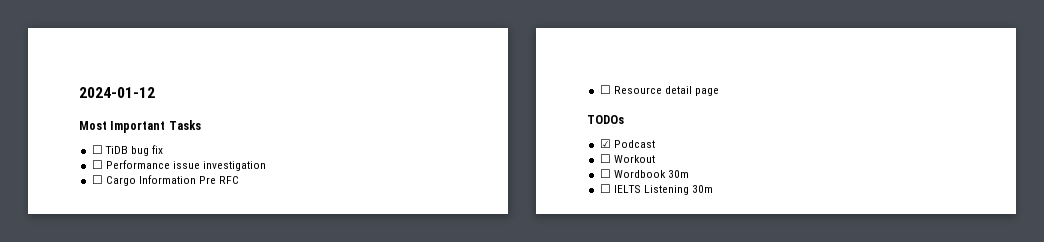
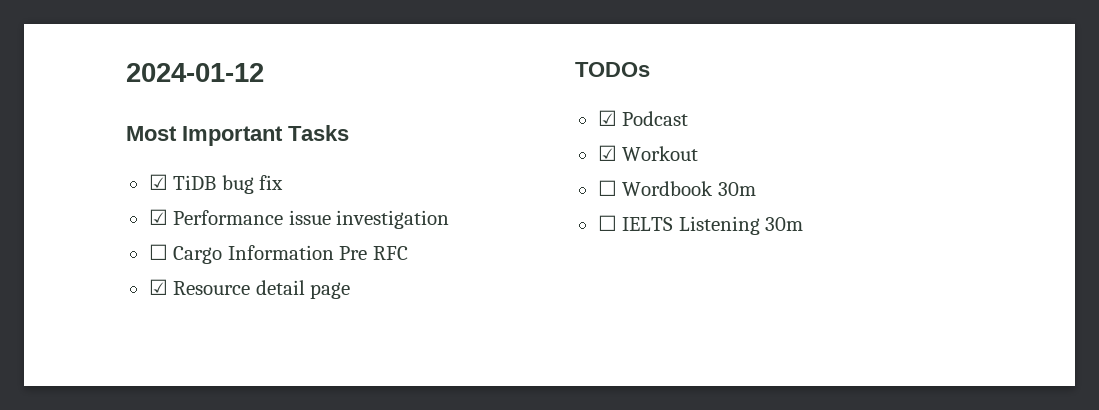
[91,145,103,154] ☐ -> [148,174,168,190] ☑
[91,160,103,169] ☐ -> [148,209,168,225] ☑
[599,85,611,94] ☐ -> [148,279,168,295] ☑
[599,154,611,163] ☐ -> [597,145,617,161] ☑

